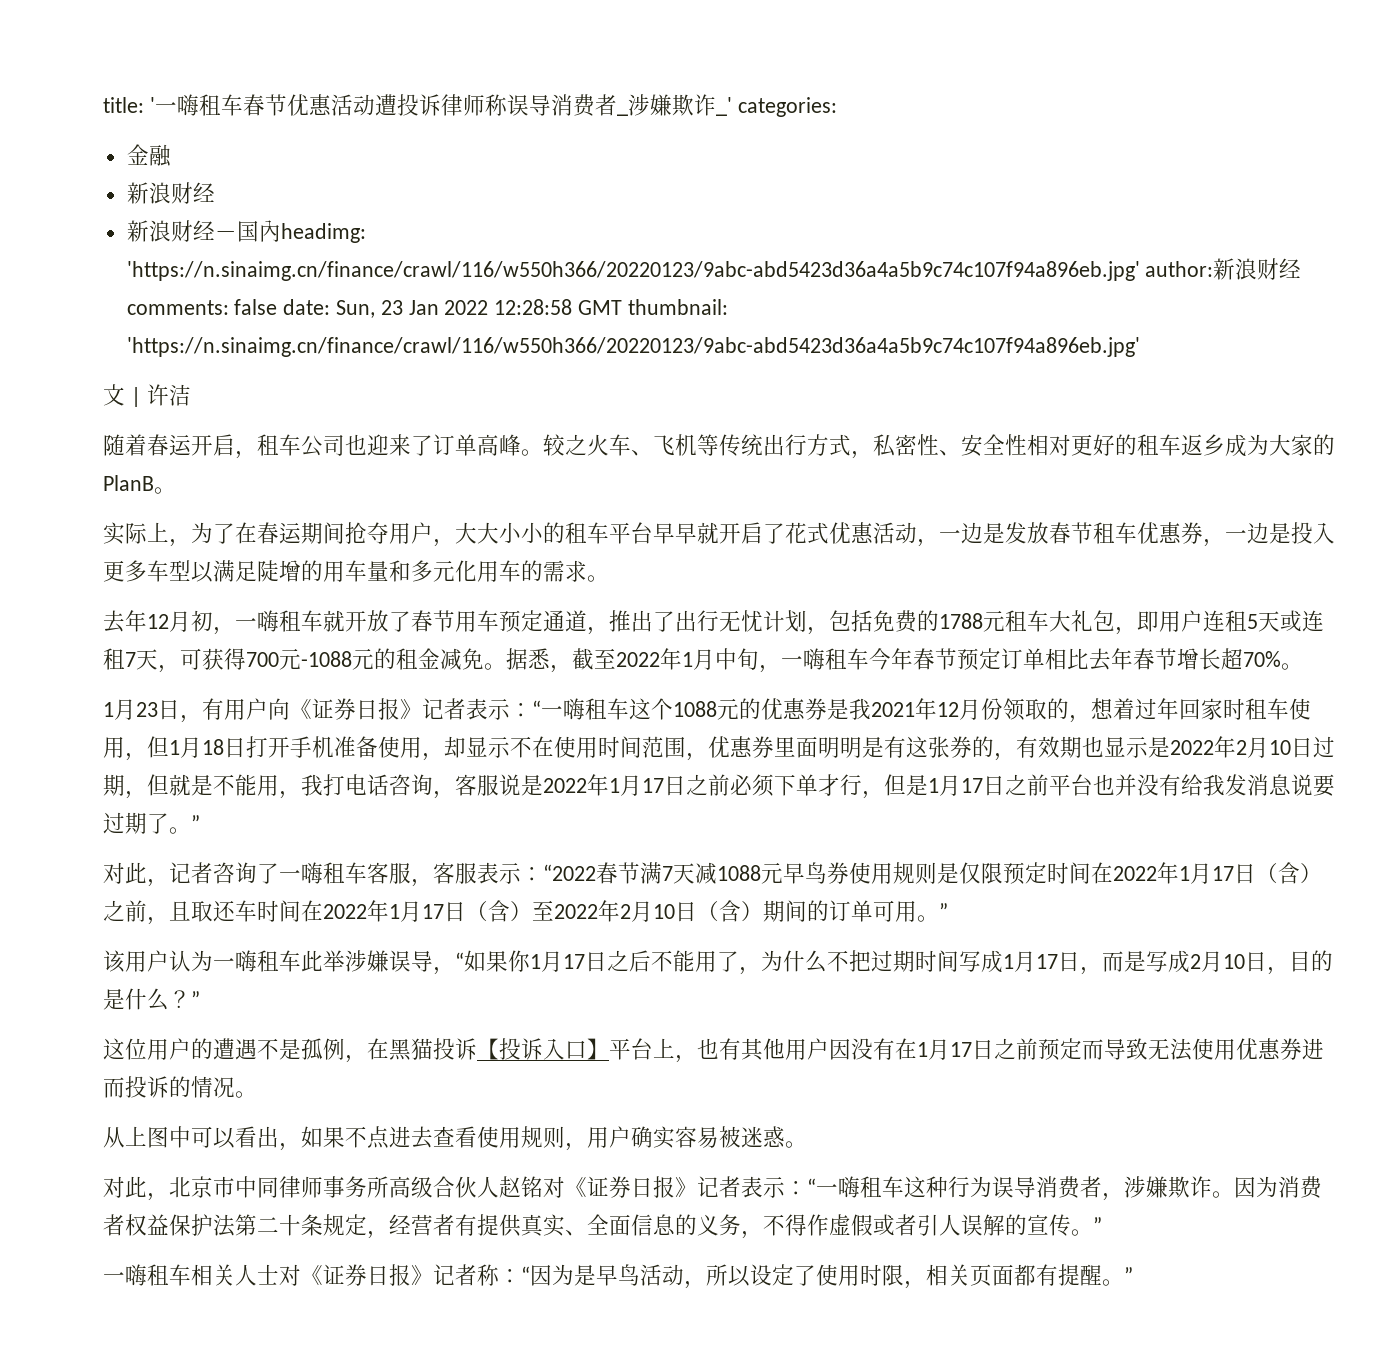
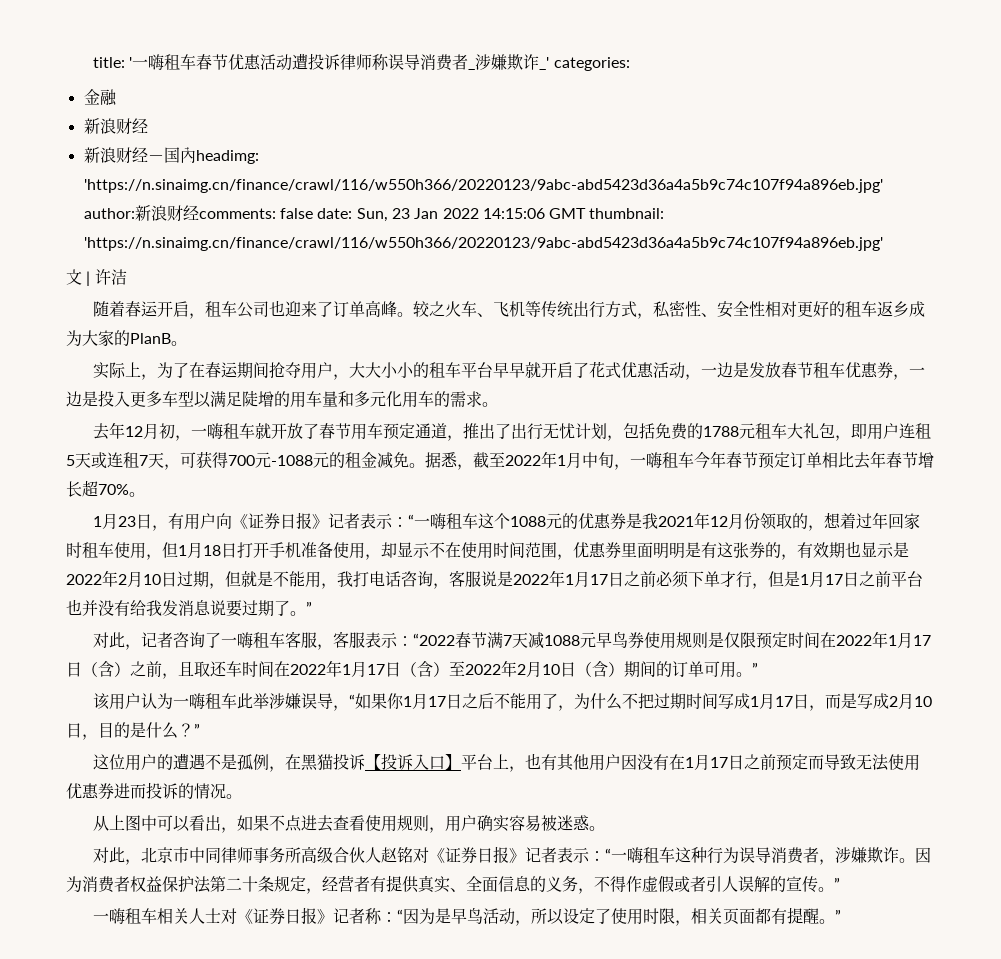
[494,299,573,315] 12:28:58 -> [482,208,545,219] 14:15:06

